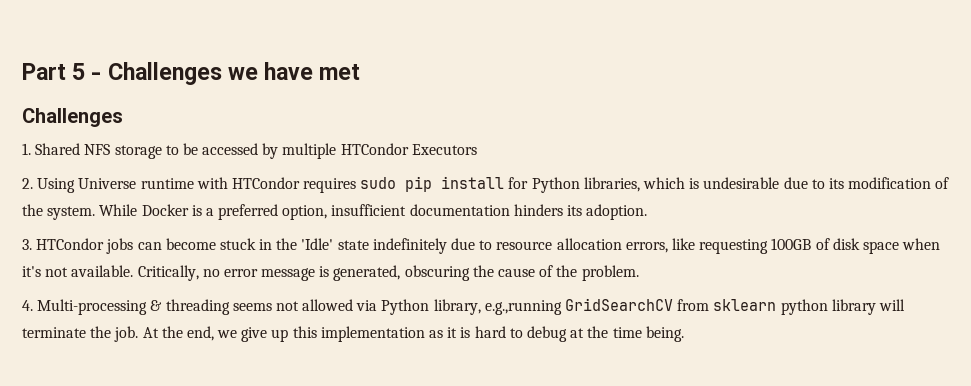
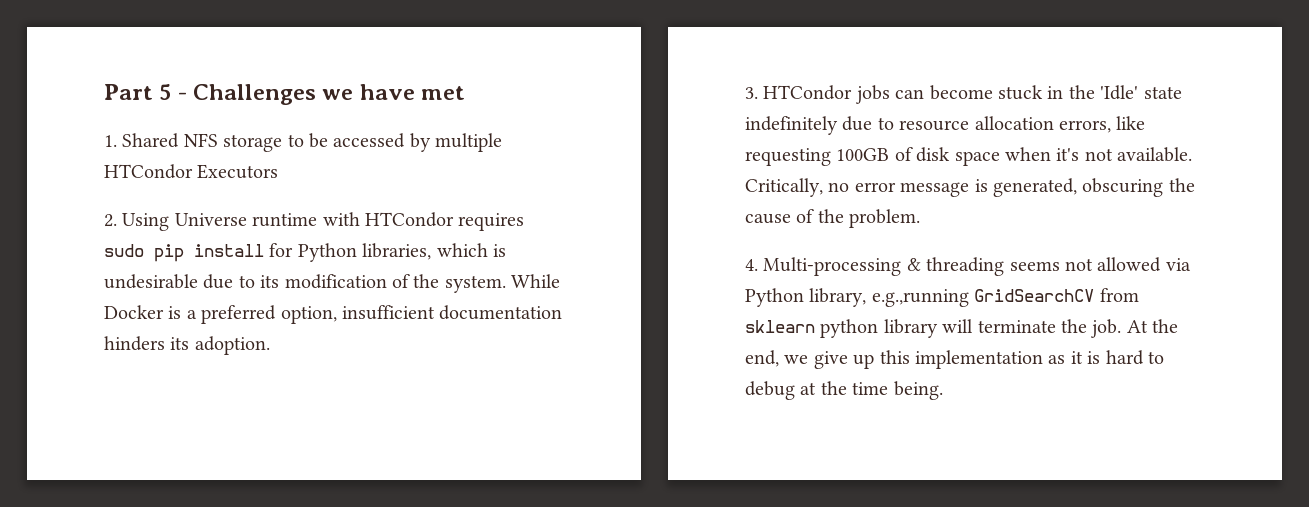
[22,108,123,127] // Challenges -> (466, 93) none

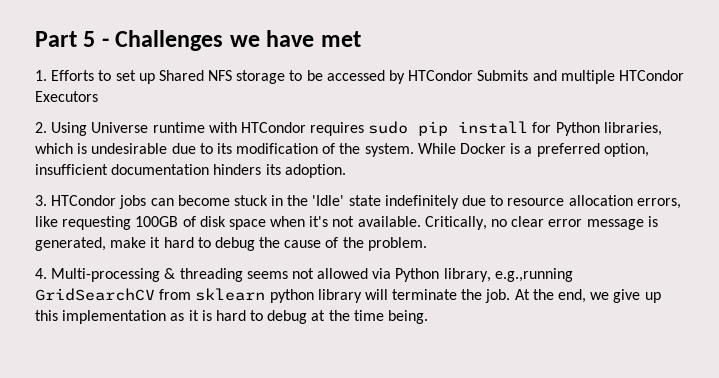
(117, 141) none -> [51,70,155,84] Efforts to set up
(431, 142) none -> [408,70,557,81] HTCondor Submits and
(850, 187) none -> [511,216,545,227] clear
[1082,178,1164,197] obscuring -> [110,237,255,251] make it hard to debug

